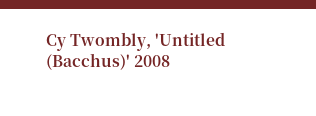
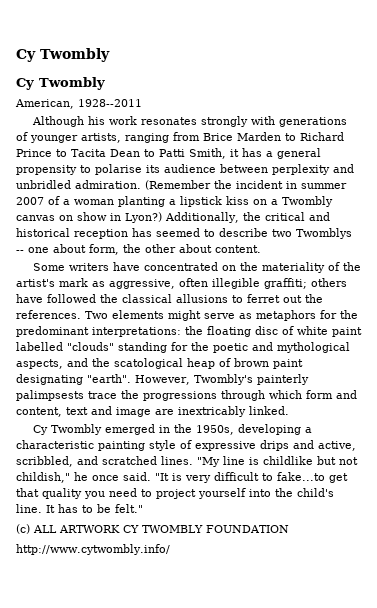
[46,32,226,51] [46,53,171,70] Cy Twombly, 'Untitled (Bacchus)' 2008 -> [16,48,110,62] [16,77,105,90] [15,99,142,109] [31,116,347,127] [16,132,344,143] [16,148,321,159] [16,164,354,175] [16,180,347,190] [16,196,333,207] [16,212,330,223] [16,228,352,239] [16,244,261,255] [32,262,361,273] [16,278,347,289] [16,294,323,303] [16,310,358,321] [16,326,362,337] [16,342,350,353] [16,358,303,369] [16,374,309,385] [16,390,357,401] [16,406,289,417] [32,424,312,435] [16,440,356,451] [16,456,358,467] [16,472,348,483] [16,488,334,499] [16,504,143,513] [16,524,289,534] [16,544,170,555] Cy Twombly // Cy Twombly // American, 1928--2011 // Although his work resonates strongly with generations of younger artists, ranging from Brice Marden to Richard Prince to Tacita Dean to Patti Smith, it has a general propensity to polarise its audience between perplexity and unbridled admiration. (Remember the incident in summer 2007 of a woman planting a lipstick kiss on a Twombly canvas on show in Lyon?) Additionally, the critical and historical reception has seemed to describe two Twomblys -- one about form, the other about content. // Some writers have concentrated on the materiality of the artist's mark as aggressive, often illegible graffiti; others have followed the classical allusions to ferret out the references. Two elements might serve as metaphors for the predominant interpretations: the floating disc of white paint labelled "clouds" standing for the poetic and mythological aspects, and the scatological heap of brown paint designating "earth". However, Twombly's painterly palimpsests trace the progressions through which form and content, text and image are inextricably linked. // Cy Twombly emerged in the 1950s, developing a characteristic painting style of expressive drips and active, scribbled, and scratched lines. "My line is childlike but not childish," he once said. "It is very difficult to fake...to get that quality you need to project yourself into the child's line. It has to be felt." // (c) ALL ARTWORK CY TWOMBLY FOUNDATION // http://www.cytwombly.info/

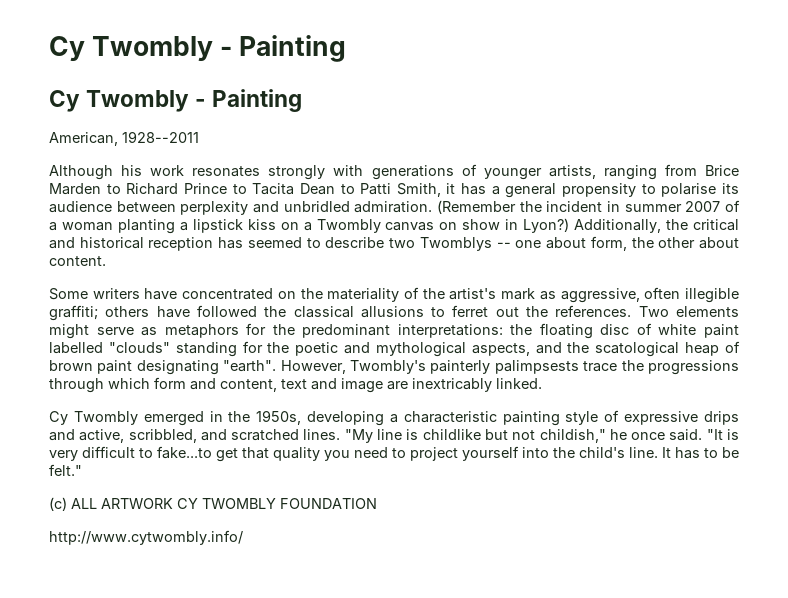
[16,48,110,62] [16,77,105,90] Cy Twombly // Cy Twombly -> [49,35,347,62] [49,89,303,112] Cy Twombly - Painting // Cy Twombly - Painting

